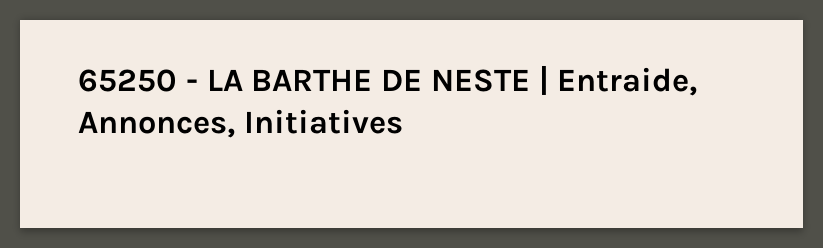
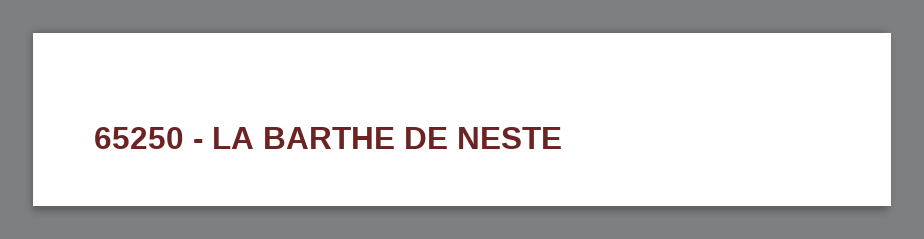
[538,65,698,96] [78,109,403,138] | Entraide, Annonces, Initiatives -> (562, 138) none

